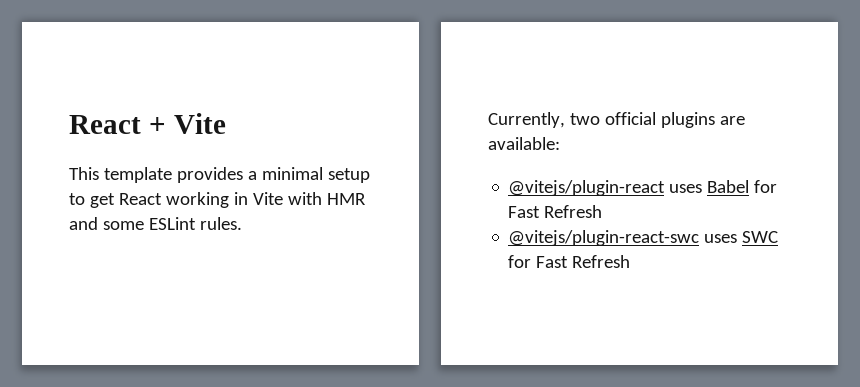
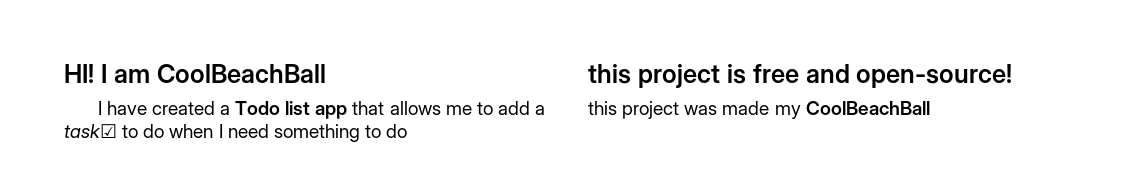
[69,113,226,134] [69,167,370,183] [69,192,366,208] [69,217,242,230] [488,112,745,128] [488,137,560,150] [508,180,778,196] [508,205,603,218] [508,230,779,246] [508,255,631,268] React + Vite // This template provides a minimal setup to get React working in Vite with HMR and some ESLint rules. // Currently, two official plugins are available: // @vitejs/plugin-react uses Babel for Fast Refresh // @vitejs/plugin-react-swc uses SWC for Fast Refresh -> [64,64,326,83] [97,101,546,119] [64,124,408,142] [588,64,1013,88] [588,101,930,119] HI! I am CoolBeachBall // I have created a Todo list app that allows me to add a task☑ to do when I need something to do // this project is free and open-source! // this project was made my CoolBeachBall

